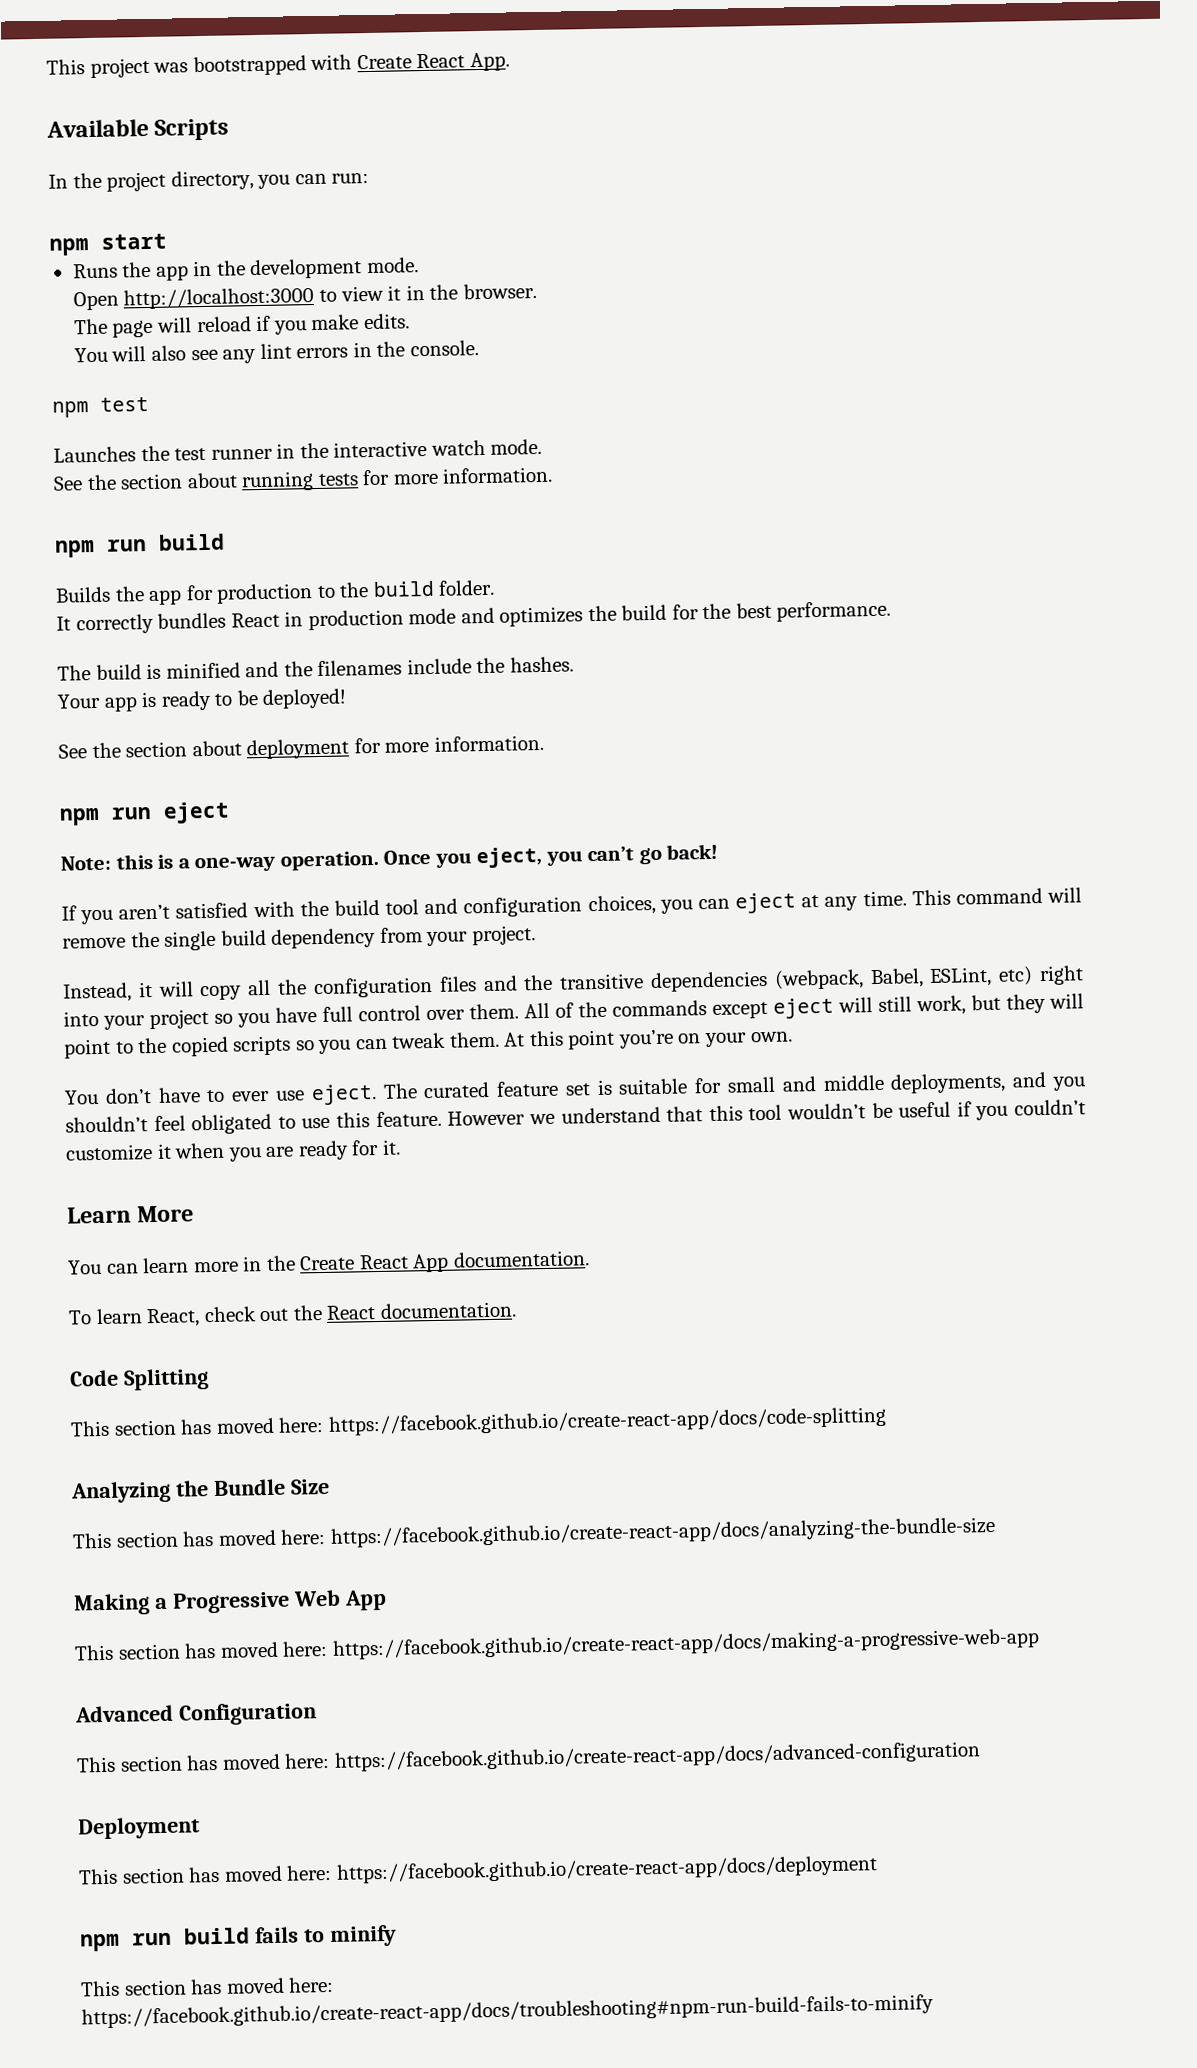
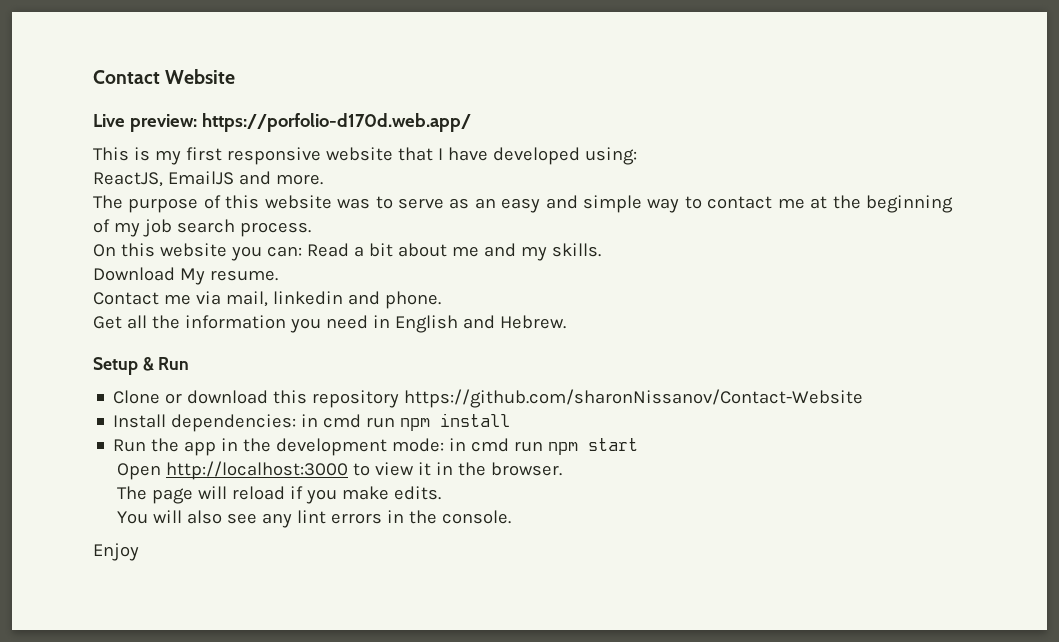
[46,52,510,78] [46,118,230,141] [48,170,370,192] [49,233,167,256] [72,263,118,279] This project was bootstrapped with Create React App. // Available Scripts // In the project directory, you can run: // npm start // Runs -> [93,69,236,84] [93,113,471,132] [93,147,637,165] [93,171,323,187] [93,195,954,213] [93,219,311,237] [93,243,601,261] [93,267,278,285] [93,291,441,309] [93,315,566,333] [93,357,190,375] [113,389,864,408] [113,413,511,432] [113,439,147,452] Contact Website // Live preview: https://porfolio-d170d.web.app/ // This is my first responsive website that I have developed using: // ReactJS, EmailJS and more. // The purpose of this website was to serve as an easy and simple way to contact me at the beginning of my job search process. // On this website you can: Read a bit about me and my skills. // Download My resume. // Contact me via mail, linkedin and phone. // Get all the information you need in English and Hebrew. // Setup & Run // Clone or download this repository https://github.com/sharonNissanov/Contact-Website // Install dependencies: in cmd run npm install // Run
[366,257,419,274] mode. -> [392,438,639,455] mode: in cmd run npm start
[52,396,149,418] [53,438,543,463] [53,466,554,492] [55,533,225,558] [55,579,496,606] [56,600,892,635] [57,656,574,681] [57,688,348,712] [58,734,544,760] [59,801,230,826] [60,843,719,873] [61,887,1082,925] [62,925,536,951] [63,965,1084,1003] [63,993,1084,1030] [64,1029,793,1059] [64,1071,1086,1106] [65,1099,1086,1135] [65,1139,401,1162] [67,1205,195,1224] [67,1250,590,1275] [68,1301,517,1328] [69,1368,209,1391] [70,1406,887,1437] [70,1478,330,1504] [72,1516,996,1549] [73,1589,387,1616] [74,1628,1040,1661] [75,1702,317,1726] [76,1741,981,1773] [78,1816,200,1840] [78,1855,878,1885] [80,1924,397,1952] [80,1976,335,1997] [81,1994,934,2029] npm test // Launches the test runner in the interactive watch mode. // See the section about running tests for more information. // npm run build // Builds the app for production to the build folder. // It correctly bundles React in production mode and optimizes the build for the best performance. // The build is minified and the filenames include the hashes. // Your app is ready to be deployed! // See the section about deployment for more information. // npm run eject // Note: this is a one-way operation. Once you eject, you can’t go back! // If you aren’t satisfied with the build tool and configuration choices, you can eject at any time. This command will remove the single build dependency from your project. // Instead, it will copy all the configuration files and the transitive dependencies (webpack, Babel, ESLint, etc) right into your project so you have full control over them. All of the commands except eject will still work, but they will point to the copied scripts so you can tweak them. At this point you’re on your own. // You don’t have to ever use eject. The curated feature set is suitable for small and middle deployments, and you shouldn’t feel obligated to use this feature. However we understand that this tool wouldn’t be useful if you couldn’t customize it when you are ready for it. // Learn More // You can learn more in the Create React App documentation. // To learn React, check out the React documentation. // Code Splitting // This section has moved here: https://facebook.github.io/create-react-app/docs/code-splitting // Analyzing the Bundle Size // This section has moved here: https://facebook.github.io/create-react-app/docs/analyzing-the-bundle-size // Making a Progressive Web App // This section has moved here: https://facebook.github.io/create-react-app/docs/making-a-progressive-web-app // Advanced Configuration // This section has moved here: https://facebook.github.io/create-react-app/docs/advanced-configuration // Deployment // This section has moved here: https://facebook.github.io/create-react-app/docs/deployment // npm run build fails to minify // This section has moved here: https://facebook.github.io/create-react-app/docs/troubleshooting#npm-run-build-fails-to-minify -> [93,543,139,561] Enjoy

